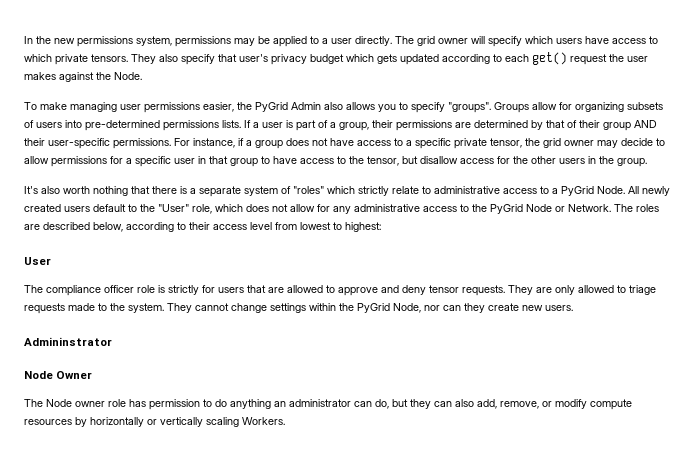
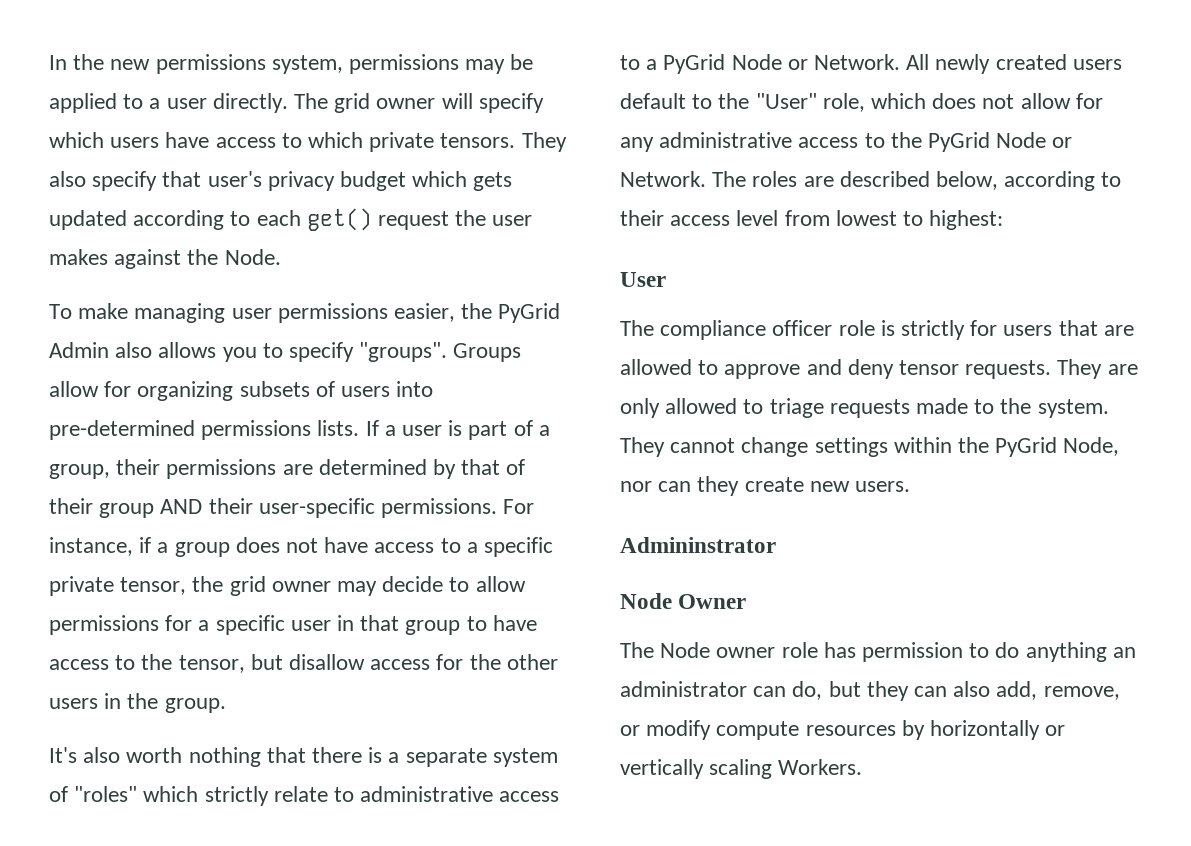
[597,186,625,194] Node. -> [731,54,901,70] Node or Network.

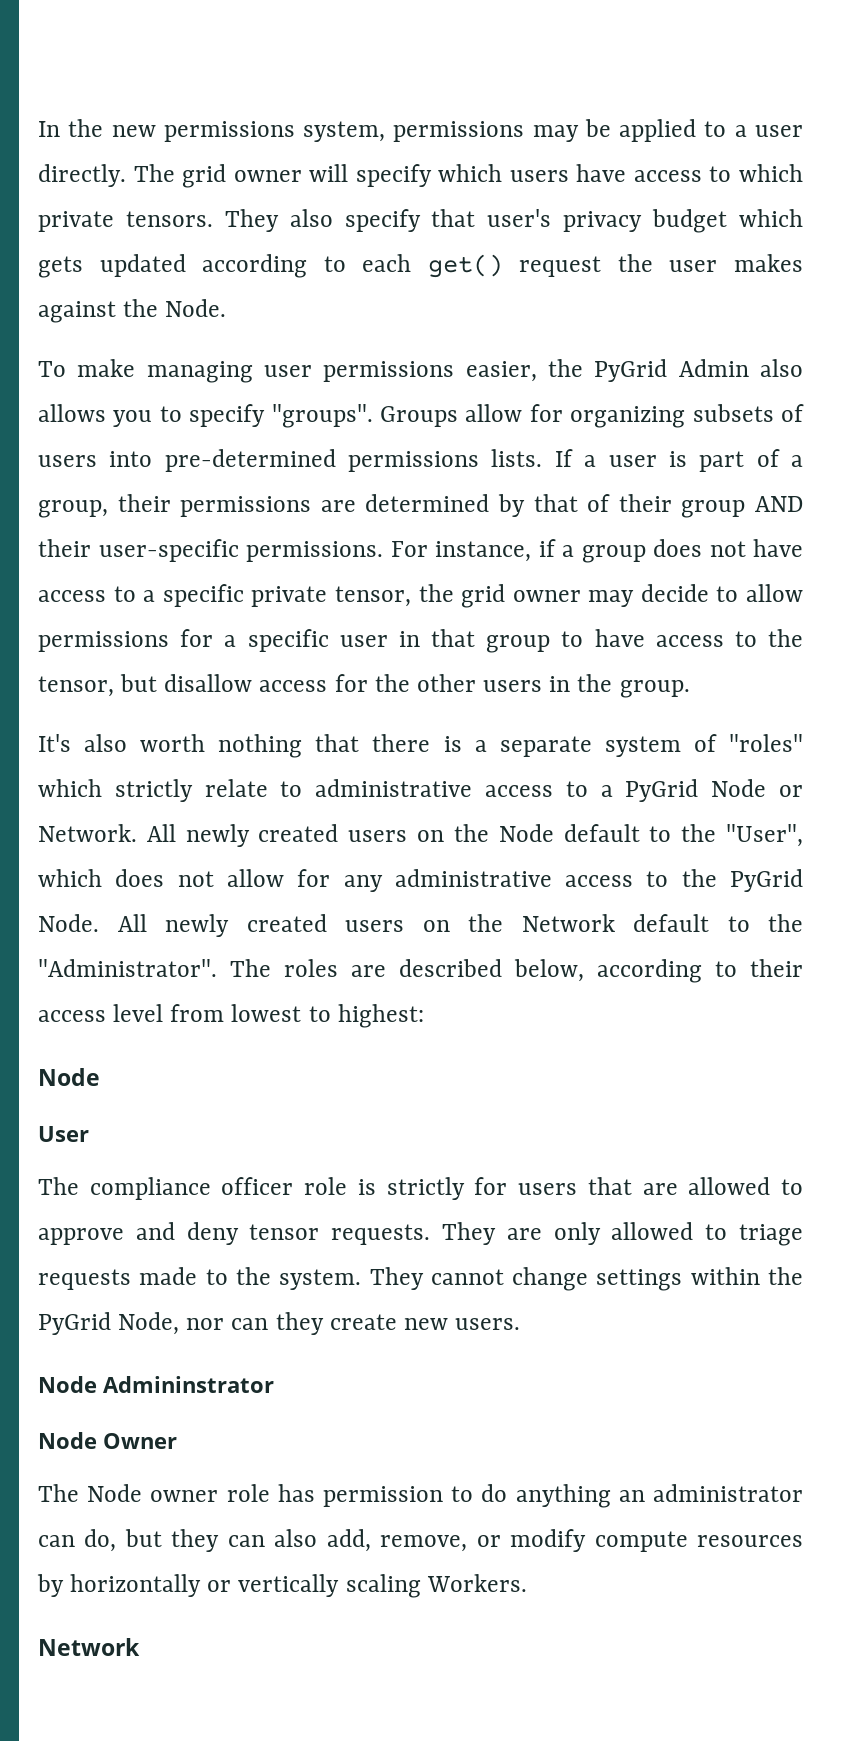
[620,93,865,112] default to the "User" role, -> [417,824,804,847] on the Node default to the "User",
[996,132,1073,148] [620,171,706,187] Node or Network. -> [38,914,803,937] [38,959,217,977] Node. All newly created users on the Network default to the "Administrator".
(1004, 220) none -> [38,1068,100,1086] // Node
(911, 486) none -> [38,1376,97,1393] Node
(863, 767) none -> [38,1638,140,1656] // Network

